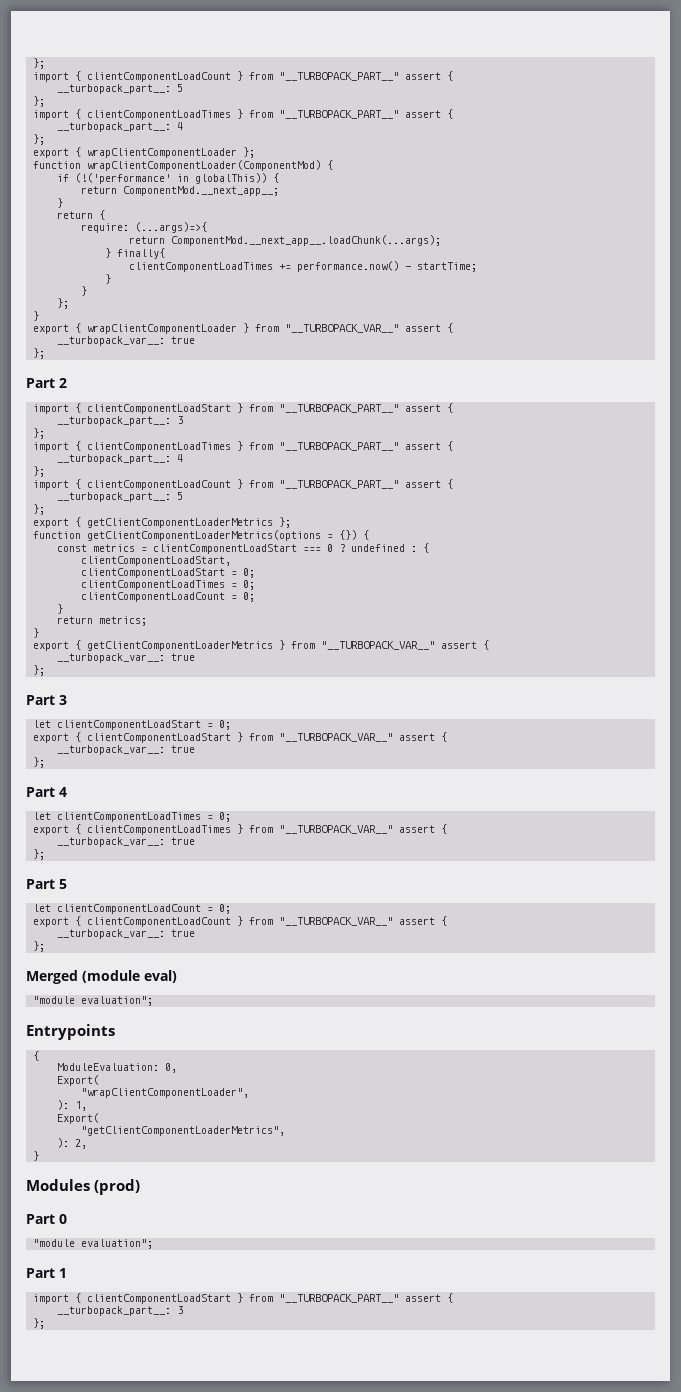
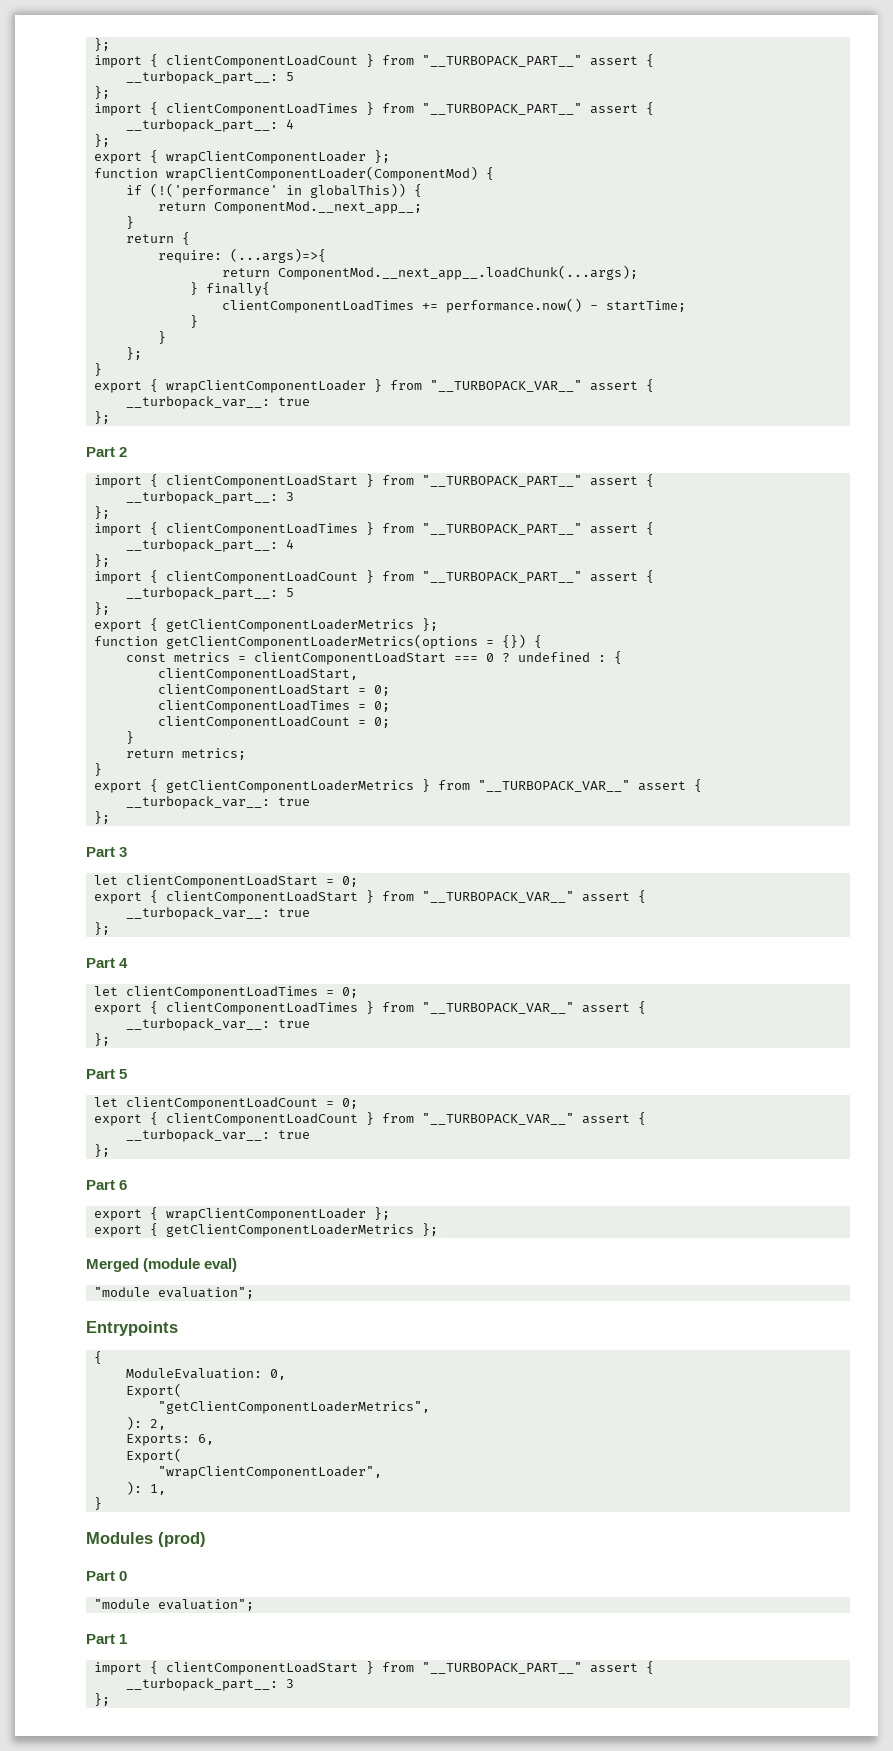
(45, 946) none -> [86,1180,128,1190] [93,1207,390,1221] [93,1223,438,1237] // Part 6 // export { wrapClientComponentLoader }; // export { getClientComponentLoaderMetrics };
(99, 1080) none -> [157,1401,430,1414] [125,1416,166,1430] [125,1434,214,1446] [125,1448,182,1463] // "getClientComponentLoaderMetrics", // ): 2, // Exports: 6, // Export(
[56,1113,99,1124] [80,1126,285,1136] [56,1138,87,1149] // Export( // "getClientComponentLoaderMetrics", // ): 2, -> (166, 1489) none

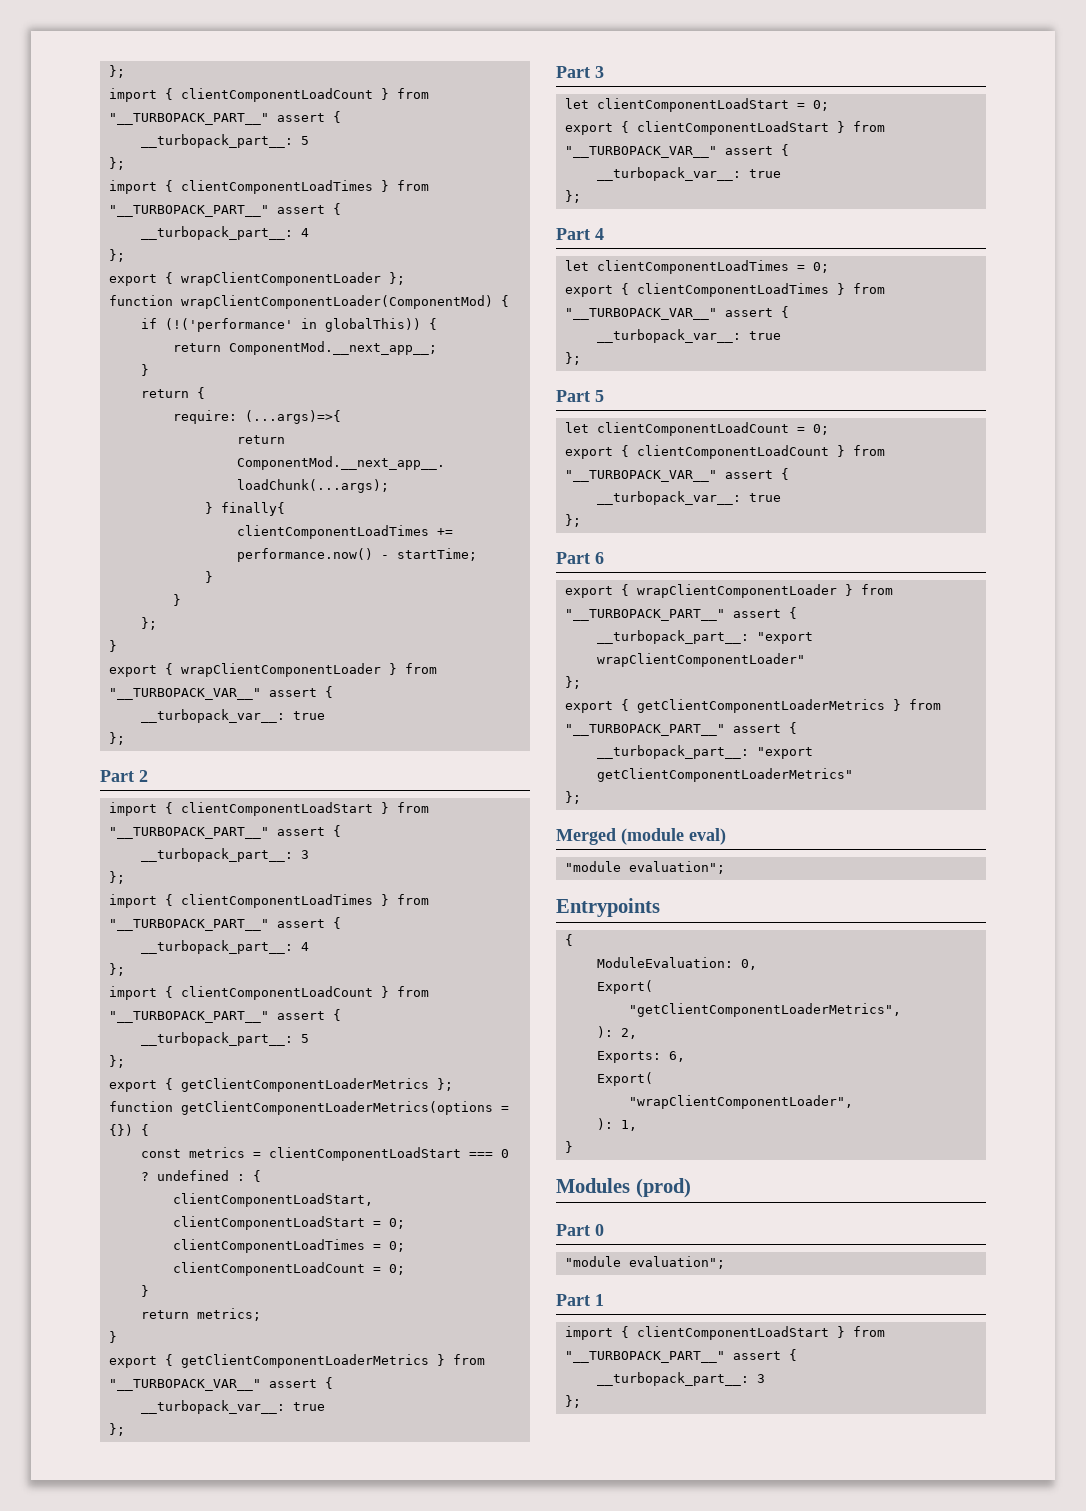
[373,1207,390,1220] [93,1223,414,1237] }; // export { getClientComponentLoaderMetrics -> [844,584,893,596] [564,607,797,621] [596,630,813,644] [596,653,805,667] [564,676,581,689] [564,699,941,713] [564,722,797,736] [596,745,813,759] [596,768,853,782] } from "__TURBOPACK_PART__" assert { // __turbopack_part__: "export wrapClientComponentLoader" // }; // export { getClientComponentLoaderMetrics } from "__TURBOPACK_PART__" assert { // __turbopack_part__: "export getClientComponentLoaderMetrics" //

